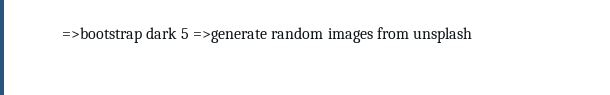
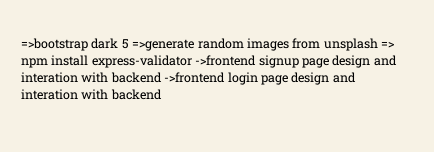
(473, 35) none -> [381,41,394,48] [21,55,397,68] [21,72,356,85] [21,89,162,100] => npm install express-validator ->frontend signup page design and interation with backend ->frontend login page design and interation with backend

